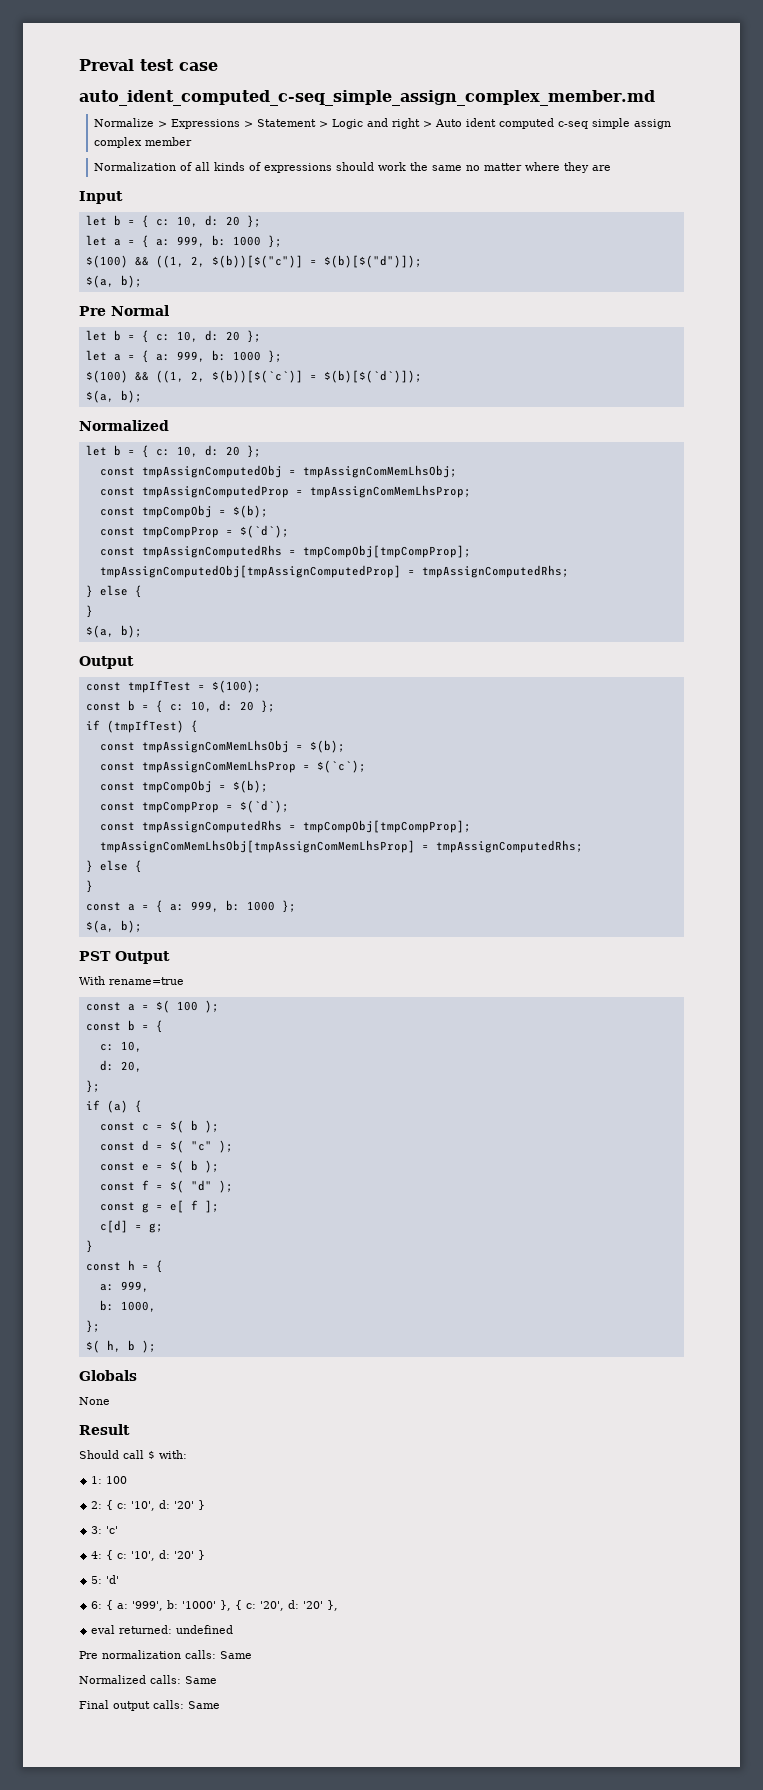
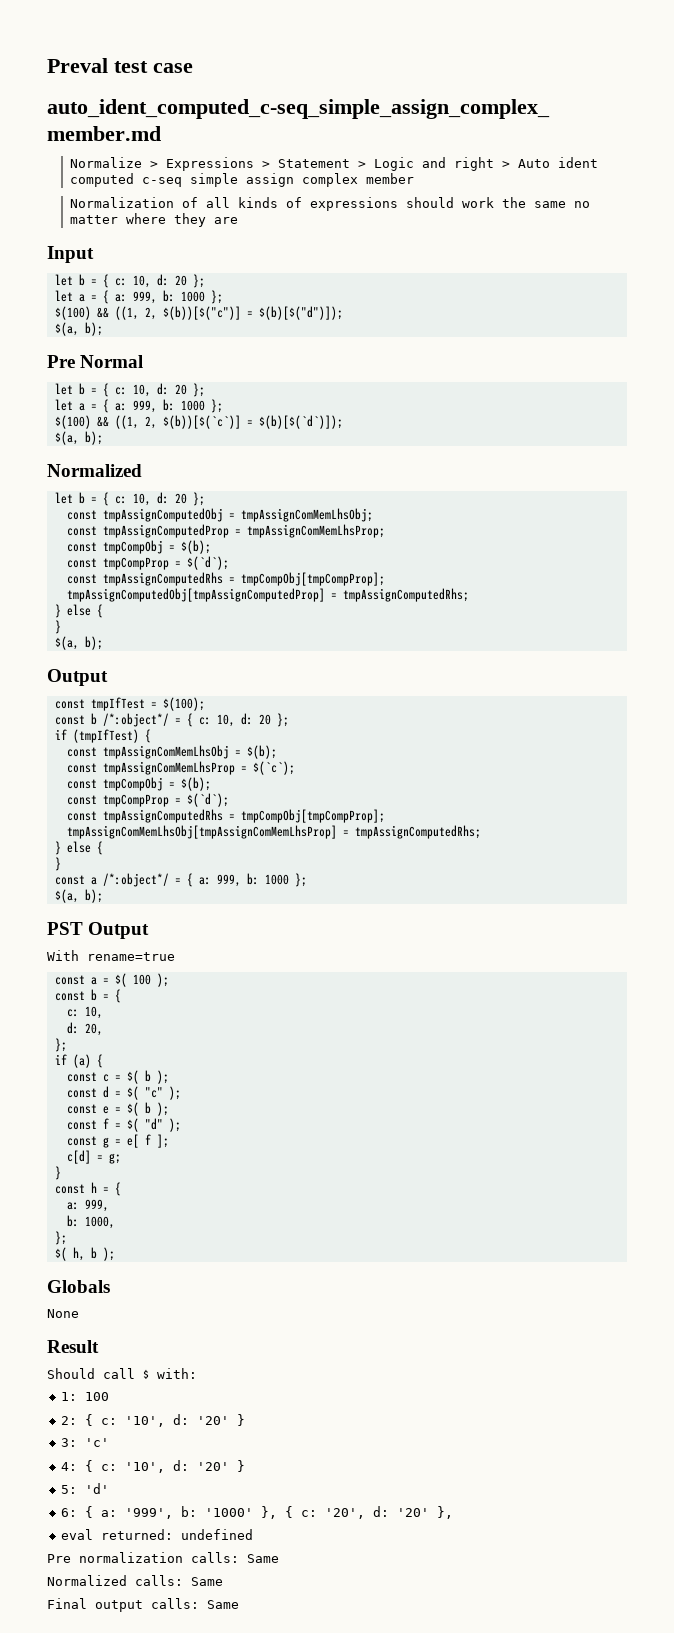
(135, 705) none -> [102,713,169,727] /*:object*/
(135, 907) none -> [102,873,169,887] /*:object*/

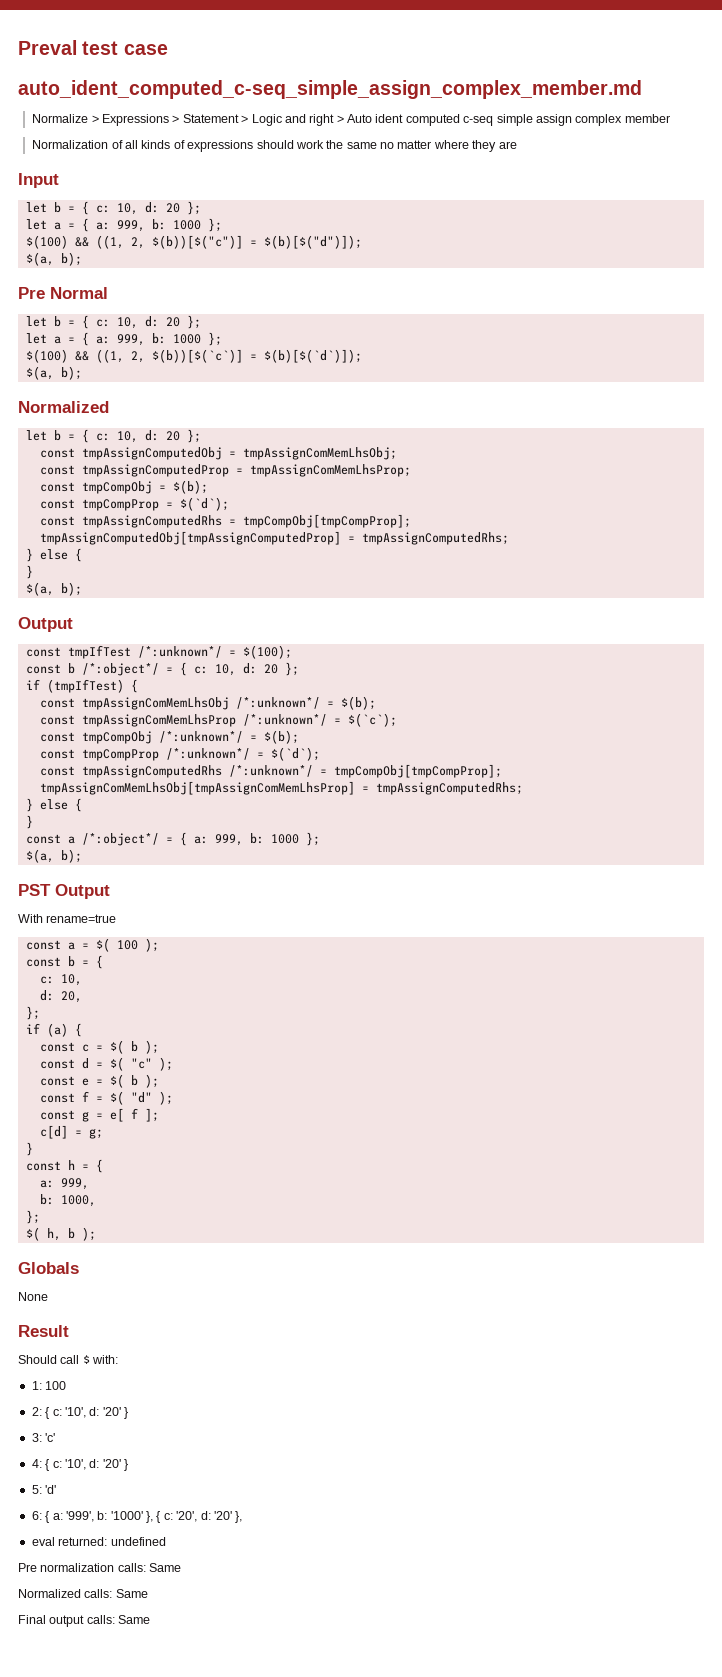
(145, 704) none -> [137,646,222,658] /*:unknown*/
(229, 752) none -> [235,697,320,709] /*:unknown*/
(235, 768) none -> [242,714,327,726] /*:unknown*/
[168,777,211,791] [66,793,229,807] [66,809,223,823] = $(b); // const tmpCompProp = $(`d`); // const tmpAssignComputedRhs -> [158,730,299,744] [39,747,320,761] [39,765,313,778] /*:unknown*/ = $(b); // const tmpCompProp /*:unknown*/ = $(`d`); // const tmpAssignComputedRhs /*:unknown*/

